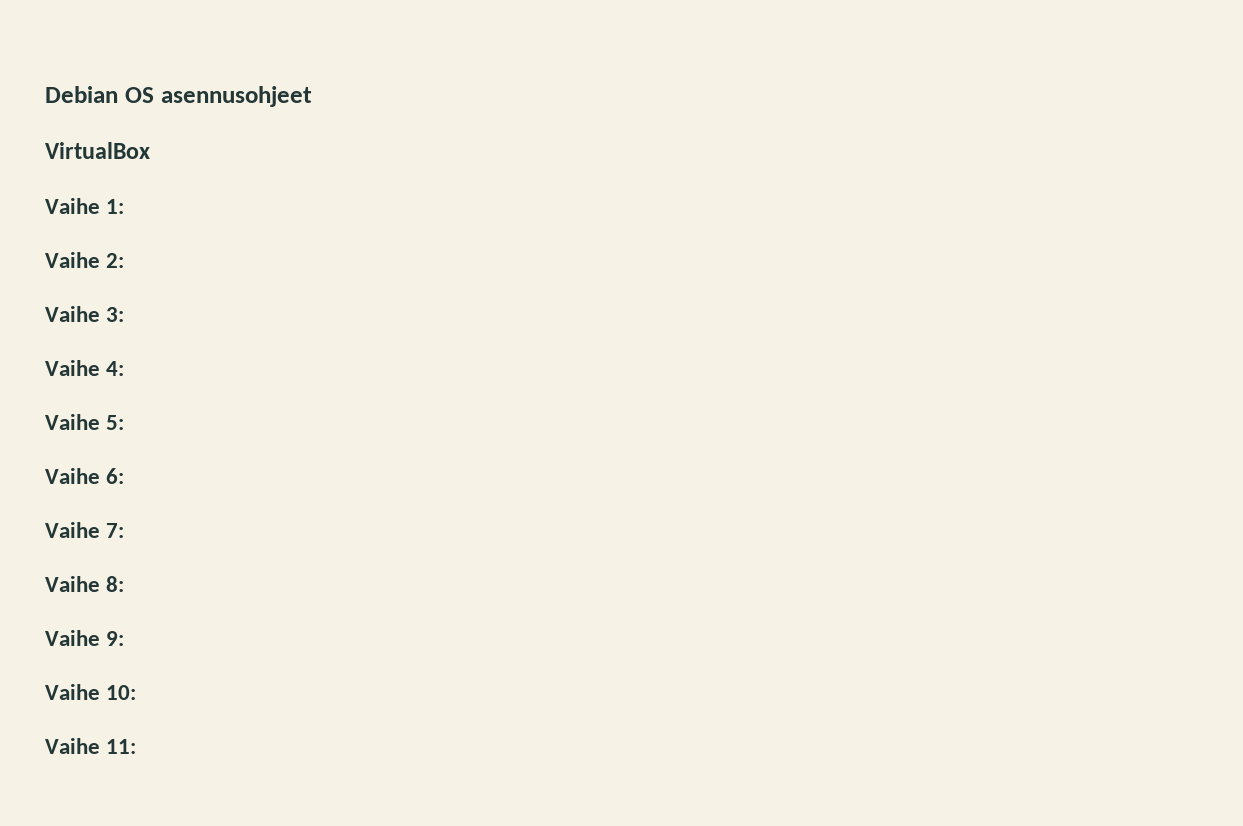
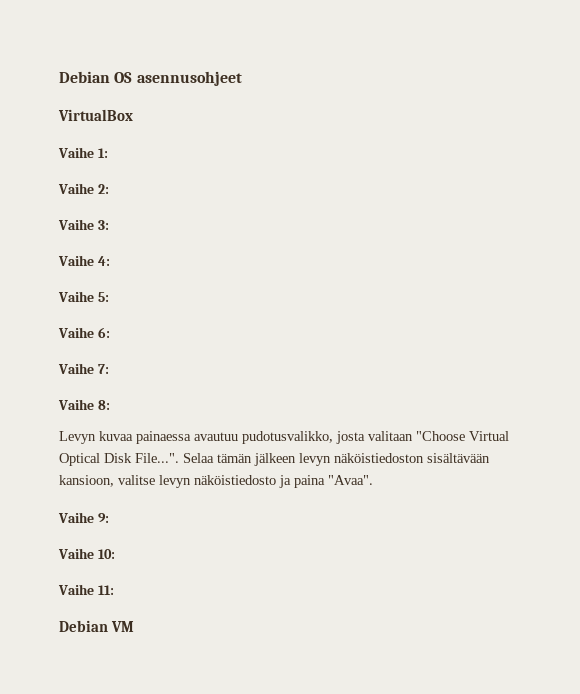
(125, 584) none -> [59,431,509,444] [59,453,490,466] [59,475,373,488] // Levyn kuvaa painaessa avautuu pudotusvalikko, josta valitaan "Choose Virtual Optical Disk File...". Selaa tämän jälkeen levyn näköistiedoston sisältävään kansioon, valitse levyn näköistiedosto ja paina "Avaa".
(137, 746) none -> [59,620,135,632] // Debian VM

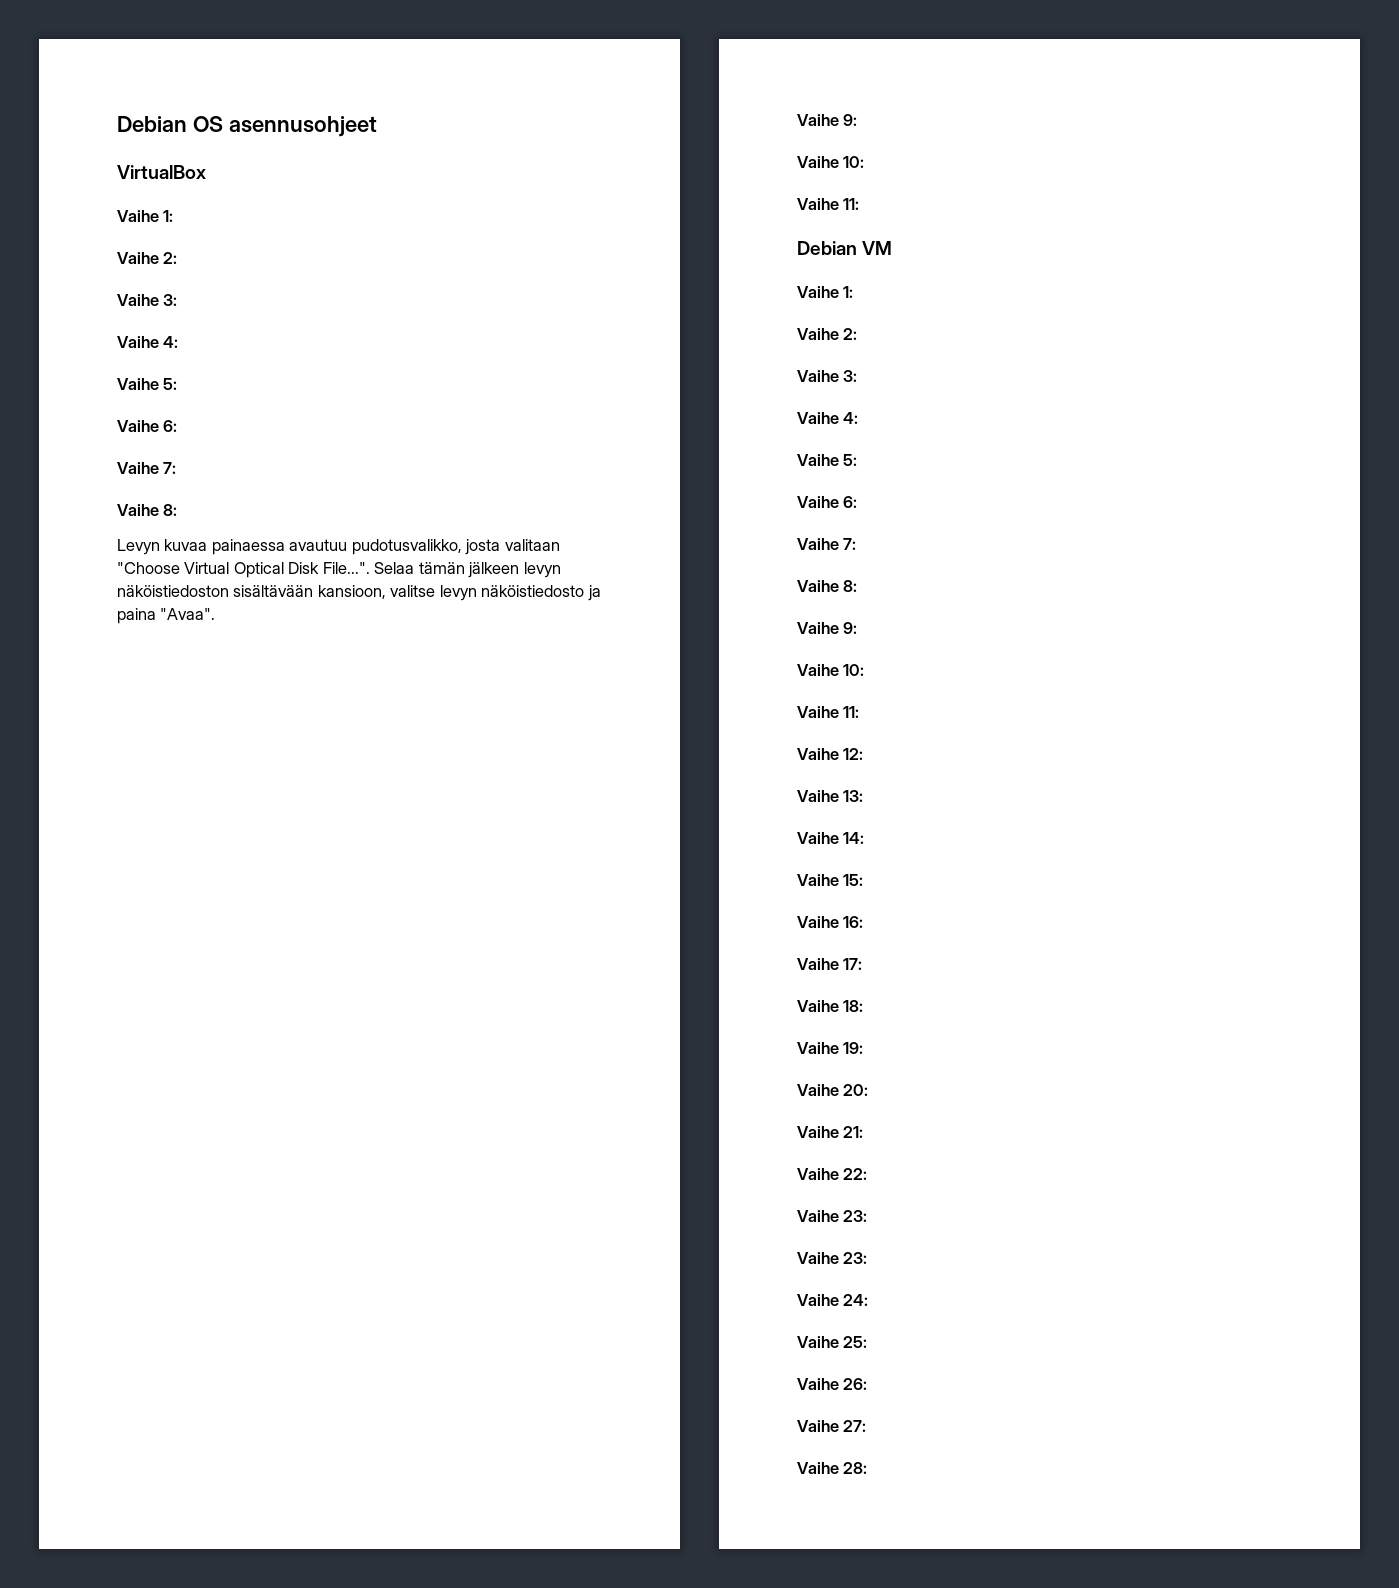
(135, 626) none -> [797,286,854,298] [797,328,858,340] [797,370,858,382] [797,412,859,424] [797,454,858,466] [797,496,858,508] [797,538,857,550] [797,580,858,592] [797,622,858,634] [797,664,865,676] [797,706,860,718] [797,748,864,760] [797,790,864,802] [797,832,865,844] [797,874,864,886] [797,916,864,928] [797,958,863,970] [797,1000,864,1012] [797,1042,864,1054] [797,1084,869,1096] [797,1126,864,1138] [797,1168,868,1180] [797,1210,868,1222] [797,1252,868,1264] [797,1294,869,1306] [797,1336,868,1348] [797,1378,868,1390] [797,1420,867,1432] [797,1462,868,1474] // Vaihe 1: // Vaihe 2: // Vaihe 3: // Vaihe 4: // Vaihe 5: // Vaihe 6: // Vaihe 7: // Vaihe 8: // Vaihe 9: // Vaihe 10: // Vaihe 11: // Vaihe 12: // Vaihe 13: // Vaihe 14: // Vaihe 15: // Vaihe 16: // Vaihe 17: // Vaihe 18: // Vaihe 19: // Vaihe 20: // Vaihe 21: // Vaihe 22: // Vaihe 23: // Vaihe 23: // Vaihe 24: // Vaihe 25: // Vaihe 26: // Vaihe 27: // Vaihe 28:

